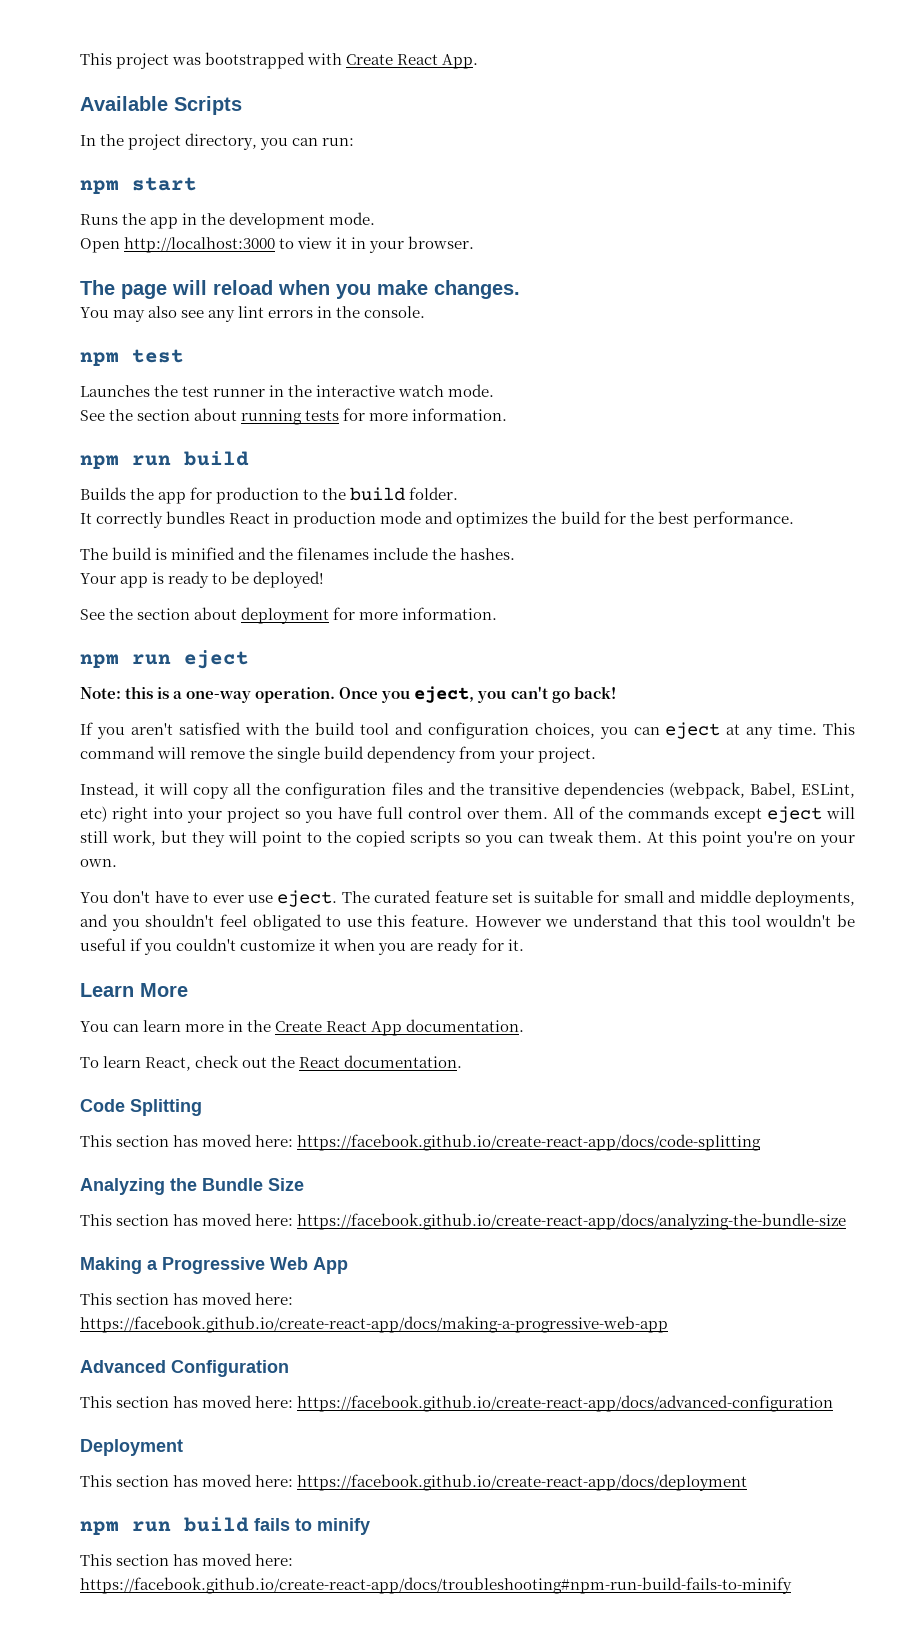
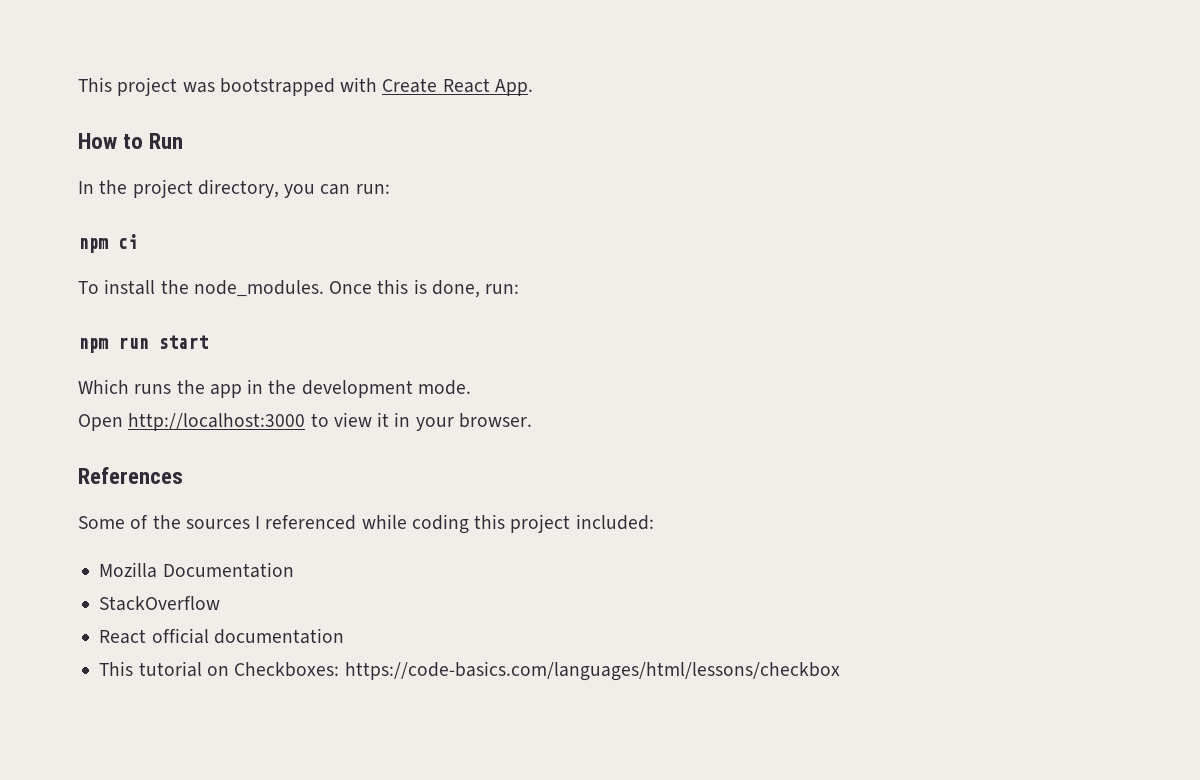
[80,96,242,115] Available Scripts -> [78,133,184,149] How to Run
(119, 187) none -> [118,234,138,249] [78,279,520,298] [78,337,148,353] ci // To install the node_modules. Once this is done, run: // npm run
[80,214,118,225] Runs -> [78,379,172,394] Which runs
[80,280,520,299] [80,306,426,322] [80,349,184,366] [80,384,495,397] [80,408,508,425] [80,451,249,469] [80,487,459,504] [80,511,794,528] [80,547,516,560] [80,571,325,588] [80,607,498,624] [80,650,249,669] [80,686,616,703] [80,722,855,739] [80,746,597,763] [80,782,855,799] [80,806,855,823] [80,830,855,847] [80,859,117,867] [80,890,855,907] [80,914,855,931] [80,938,524,955] [80,983,188,997] [80,1019,525,1036] [80,1055,463,1071] [80,1099,202,1116] [80,1134,762,1151] [80,1178,304,1195] [80,1213,847,1230] [80,1257,348,1274] [80,1292,294,1305] [80,1316,668,1333] [80,1360,289,1377] [80,1395,834,1412] [80,1439,183,1456] [80,1474,748,1491] [80,1517,370,1535] [80,1553,294,1566] [80,1577,792,1594] The page will reload when you make changes. // You may also see any lint errors in the console. // npm test // Launches the test runner in the interactive watch mode. // See the section about running tests for more information. // npm run build // Builds the app for production to the build folder. // It correctly bundles React in production mode and optimizes the build for the best performance. // The build is minified and the filenames include the hashes. // Your app is ready to be deployed! // See the section about deployment for more information. // npm run eject // Note: this is a one-way operation. Once you eject, you can't go back! // If you aren't satisfied with the build tool and configuration choices, you can eject at any time. This command will remove the single build dependency from your project. // Instead, it will copy all the configuration files and the transitive dependencies (webpack, Babel, ESLint, etc) right into your project so you have full control over them. All of the commands except eject will still work, but they will point to the copied scripts so you can tweak them. At this point you're on your own. // You don't have to ever use eject. The curated feature set is suitable for small and middle deployments, and you shouldn't feel obligated to use this feature. However we understand that this tool wouldn't be useful if you couldn't customize it when you are ready for it. // Learn More // You can learn more in the Create React App documentation. // To learn React, check out the React documentation. // Code Splitting // This section has moved here: https://facebook.github.io/create-react-app/docs/code-splitting // Analyzing the Bundle Size // This section has moved here: https://facebook.github.io/create-react-app/docs/analyzing-the-bundle-size // Making a Progressive Web App // This section has moved here: https://facebook.github.io/create-react-app/docs/making-a-progressive-web-app // Advanced Configuration // This section has moved here: https://facebook.github.io/create-react-app/docs/advanced-configuration // Deployment // This section has moved here: https://facebook.github.io/create-react-app/docs/deployment // npm run build fails to minify // This section has moved here: https://facebook.github.io/create-react-app/docs/troubleshooting#npm-run-build-fails-to-minify -> [78,467,183,484] [78,514,654,534] [99,562,294,578] [99,596,221,611] [99,628,344,644] [99,661,840,681] References // Some of the sources I referenced while coding this project included: // Mozilla Documentation // StackOverflow // React official documentation // This tutorial on Checkboxes: https://code-basics.com/languages/html/lessons/checkbox

